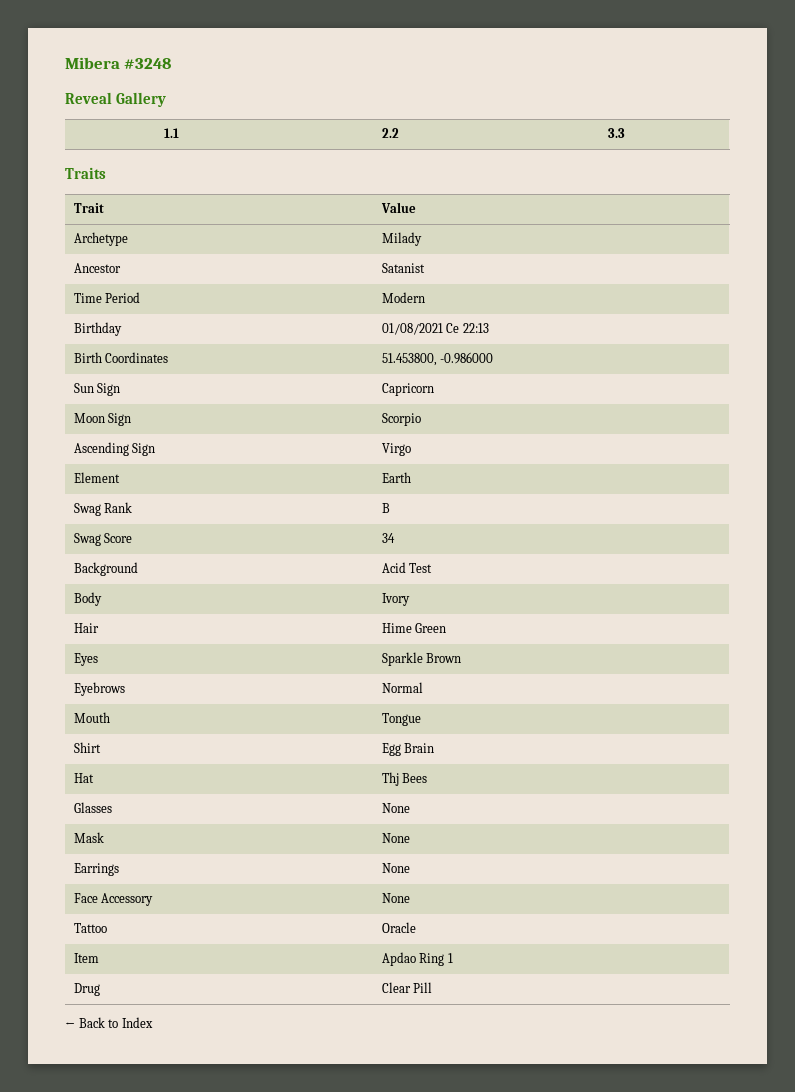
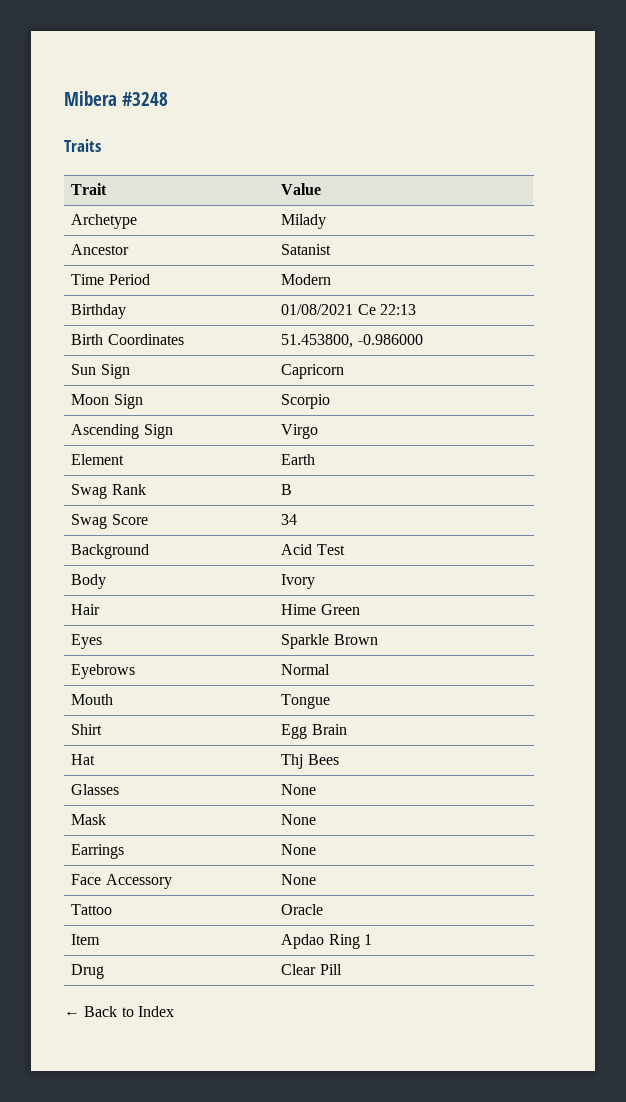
[65,92,167,107] [164,128,179,138] [382,128,399,138] [608,128,625,138] // Reveal Gallery // 1.1 | 2.2 | 3.3 -> (168, 99) none

